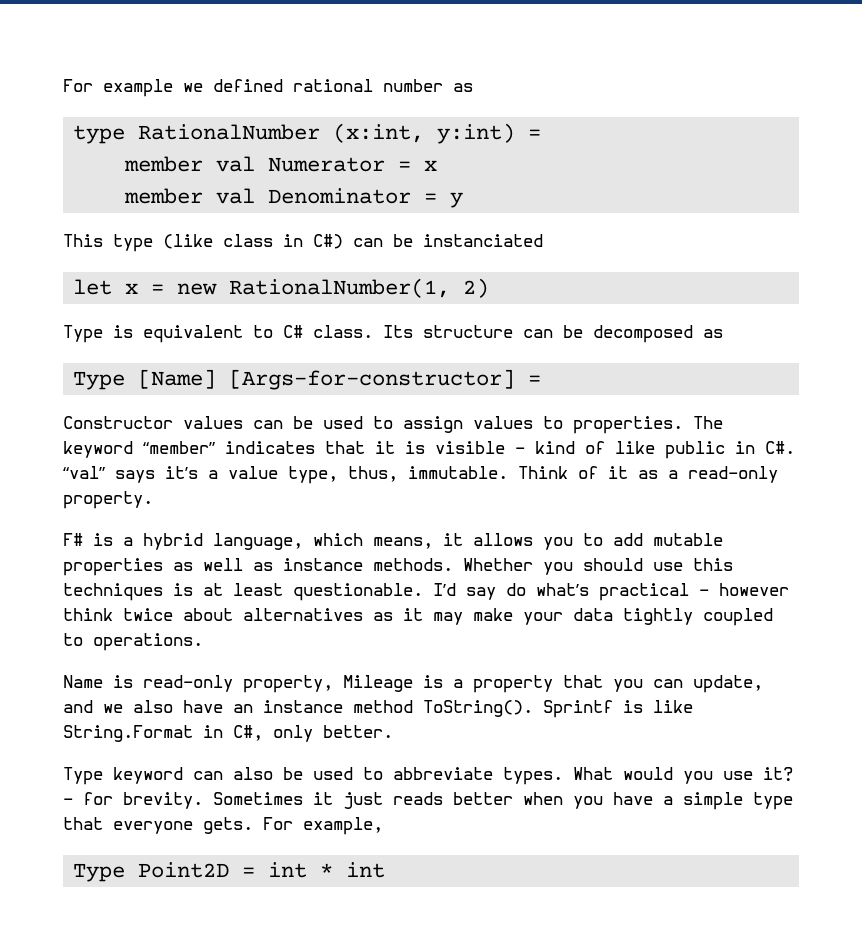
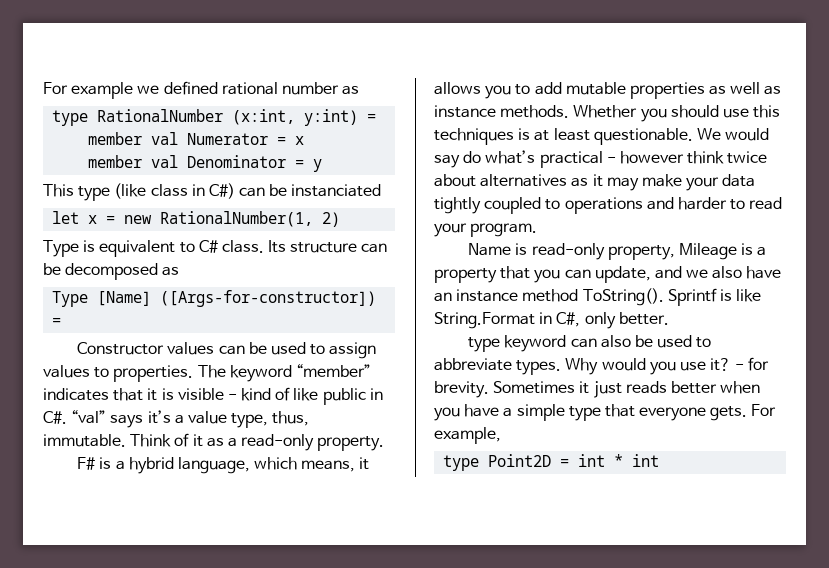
[229,369,516,390] [Args-for-constructor] -> [160,290,377,307] ([Args-for-constructor])
[433,583,456,596] I’d -> [696,128,770,141] We would
[93,633,203,651] operations. -> [564,197,783,214] [434,223,538,237] operations and harder to read your program.
[63,767,103,785] Type -> [468,337,501,352] type
[573,767,613,780] What -> [565,358,599,375] Why
[73,863,126,882] Type -> [443,455,480,471] type

